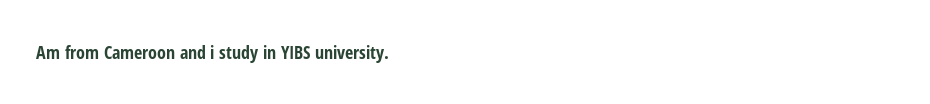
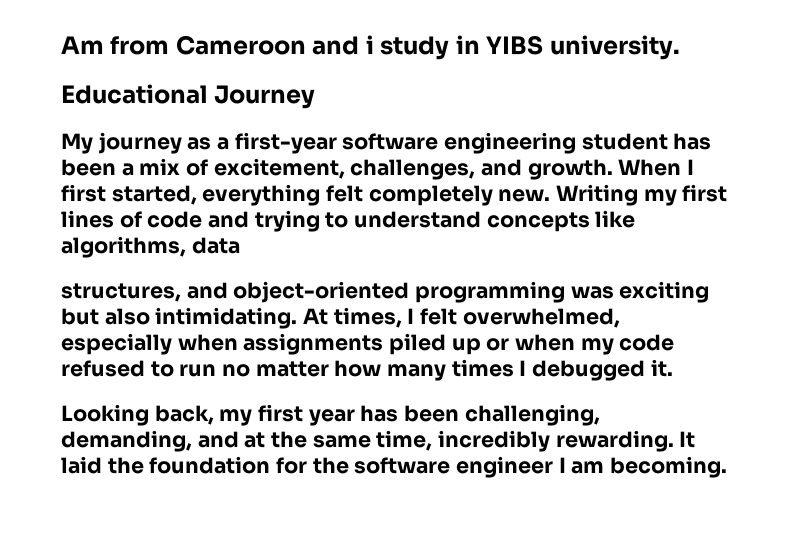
(389, 54) none -> [61,84,316,109] [61,132,712,154] [61,158,695,180] [61,184,728,206] [61,210,636,232] [61,236,240,258] [61,281,710,303] [61,307,620,329] [61,333,675,355] [61,359,673,381] [61,404,600,426] [61,430,696,452] [61,456,728,478] // Educational Journey // My journey as a first-year software engineering student has been a mix of excitement, challenges, and growth. When I first started, everything felt completely new. Writing my first lines of code and trying to understand concepts like algorithms, data // structures, and object-oriented programming was exciting but also intimidating. At times, I felt overwhelmed, especially when assignments piled up or when my code refused to run no matter how many times I debugged it. // Looking back, my first year has been challenging, demanding, and at the same time, incredibly rewarding. It laid the foundation for the software engineer I am becoming.

